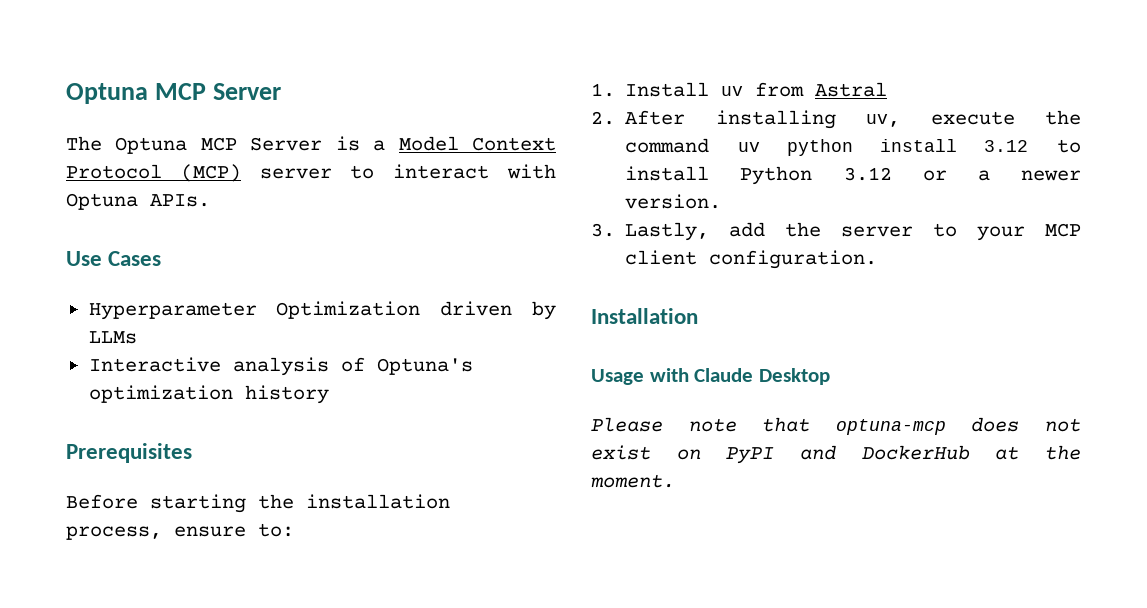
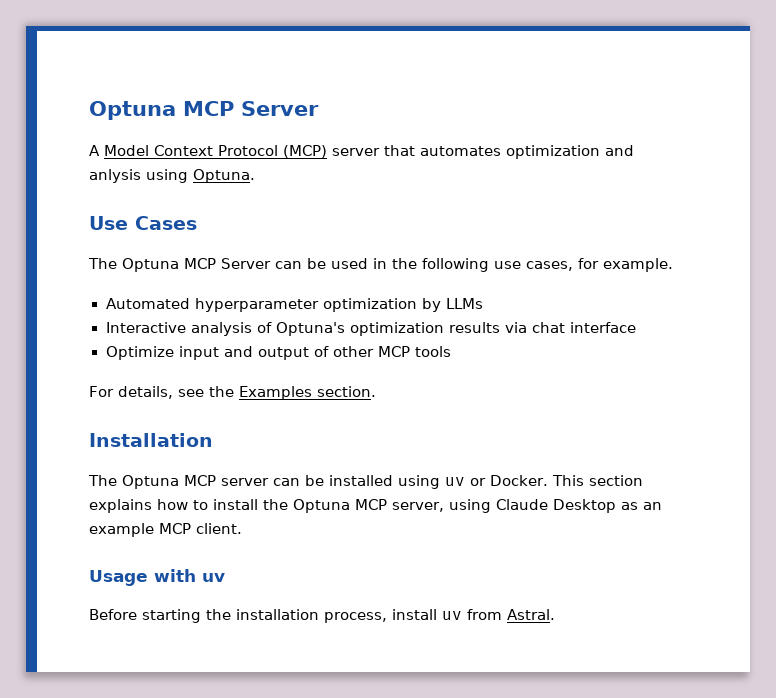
[66,136,556,154] [66,164,556,182] [66,193,210,210] [66,251,162,266] [88,301,513,320] The Optuna MCP Server is a Model Context Protocol (MCP) server to interact with Optuna APIs. // Use Cases // Hyperparameter Optimization driven -> [89,145,634,159] [89,169,255,183] [89,216,197,230] [88,258,673,272] [105,298,417,312] A Model Context Protocol (MCP) server that automates optimization and anlysis using Optuna. // Use Cases // The Optuna MCP Server can be used in the following use cases, for example. // Automated hyperparameter optimization
[244,385,329,404] [66,443,192,463] history // Prerequisites -> [448,322,636,333] [105,346,451,360] [89,386,376,400] [89,433,213,447] [88,475,643,489] [89,499,662,513] [89,523,242,537] [89,569,225,586] results via chat interface // Optimize input and output of other MCP tools // For details, see the Examples section. // Installation // The Optuna MCP server can be installed using uv or Docker. This section explains how to install the Optuna MCP server, using Claude Desktop as an example MCP client. // Usage with uv
[174,523,294,537] [591,82,888,97] [591,110,1081,129] [625,138,1081,156] [625,166,1081,185] [625,194,722,209] [591,222,1081,241] [625,250,878,269] [591,308,698,324] [591,368,830,385] [591,417,1081,435] [591,445,1081,464] [591,474,675,488] ensure to: // 1. Install uv from Astral // 2. After installing uv, execute the command uv python install 3.12 to install Python 3.12 or a newer version. // 3. Lastly, add the server to your MCP client configuration. // Installation // Usage with Claude Desktop // Please note that optuna-mcp does not exist on PyPI and DockerHub at the moment. -> [392,609,555,620] install uv from Astral.

